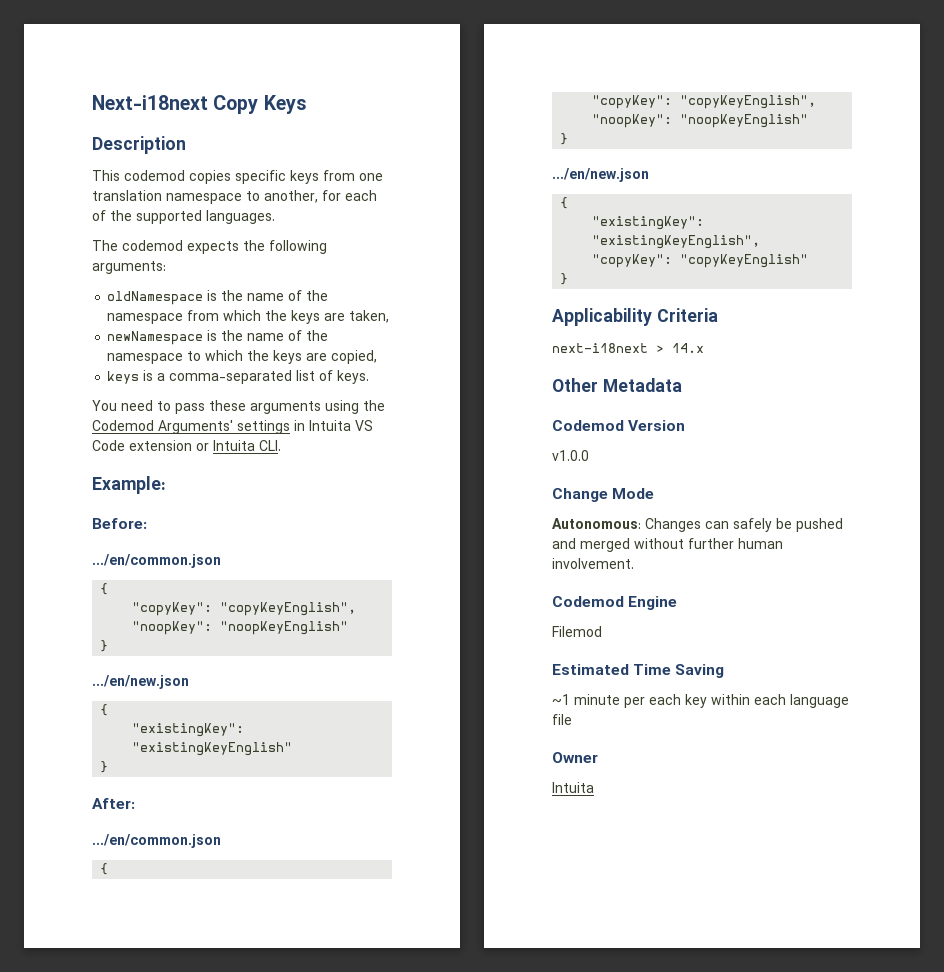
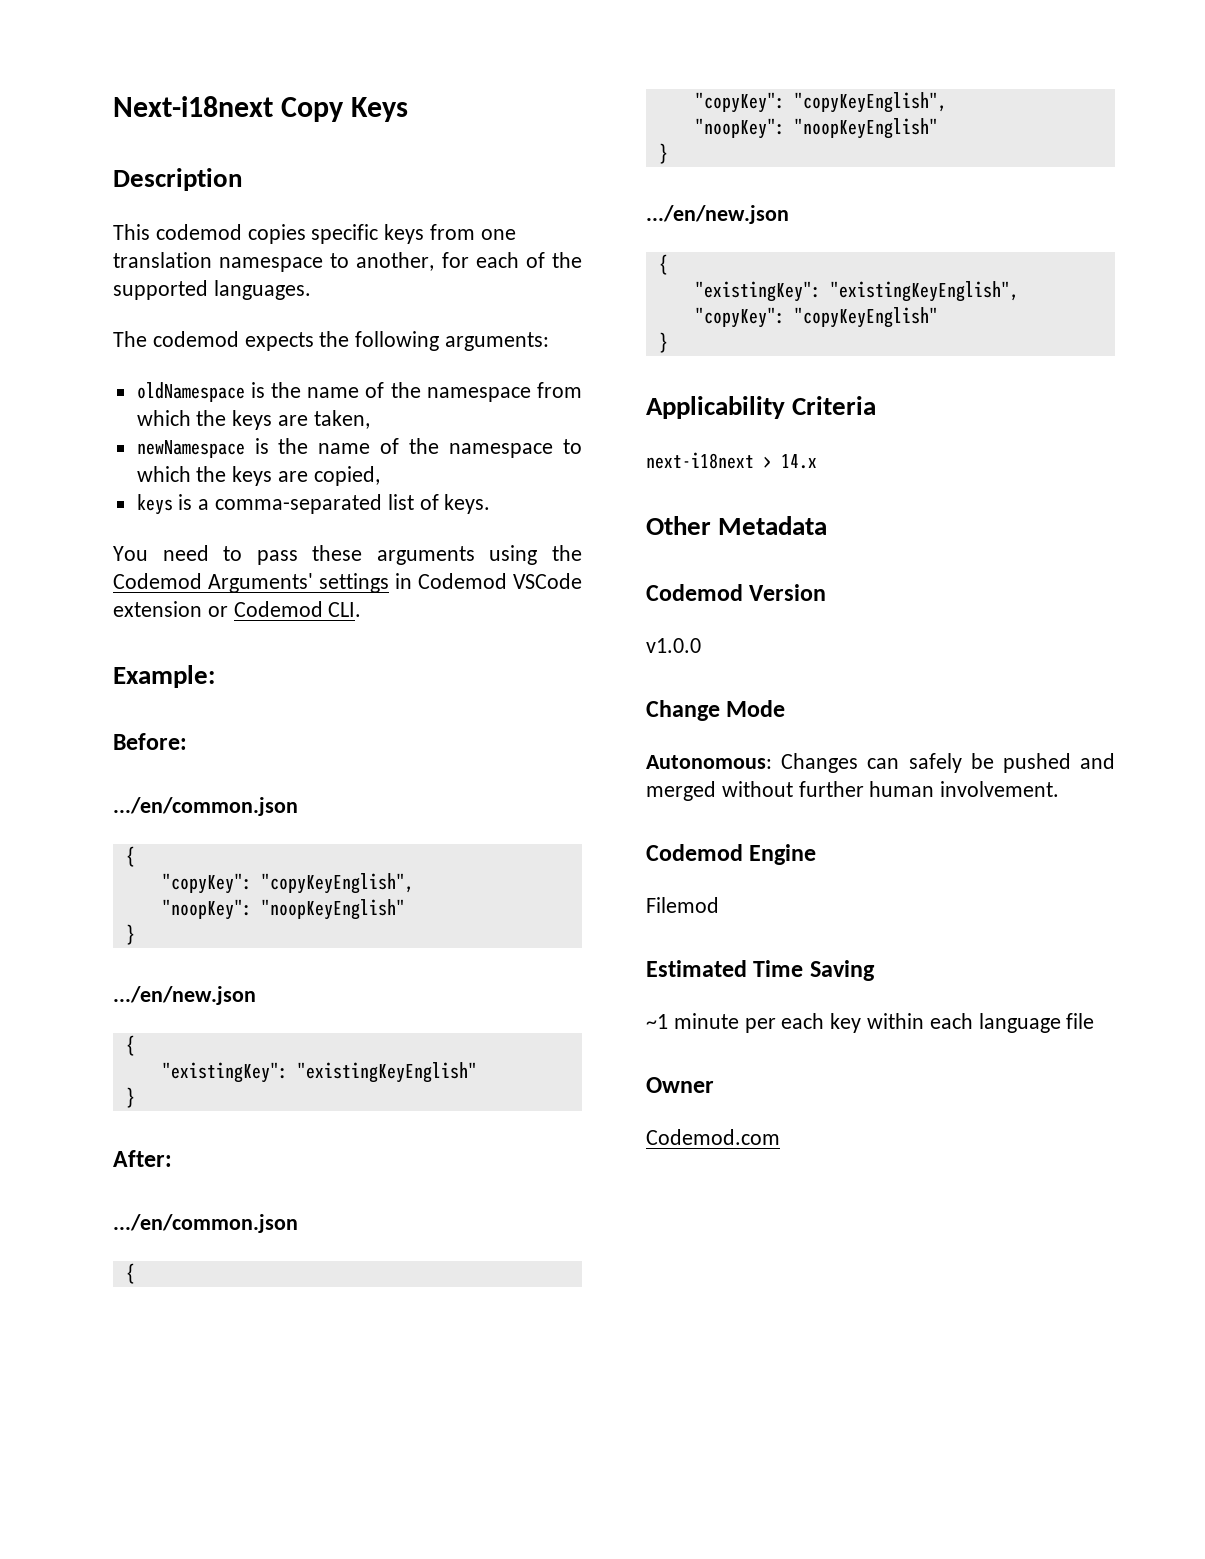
[309,420,373,431] [92,440,125,451] Intuita VS Code -> [418,573,582,589] Codemod VSCode
[213,440,255,451] Intuita -> [233,601,323,617] Codemod
[552,782,594,793] Intuita -> [646,1129,780,1145] Codemod.com

